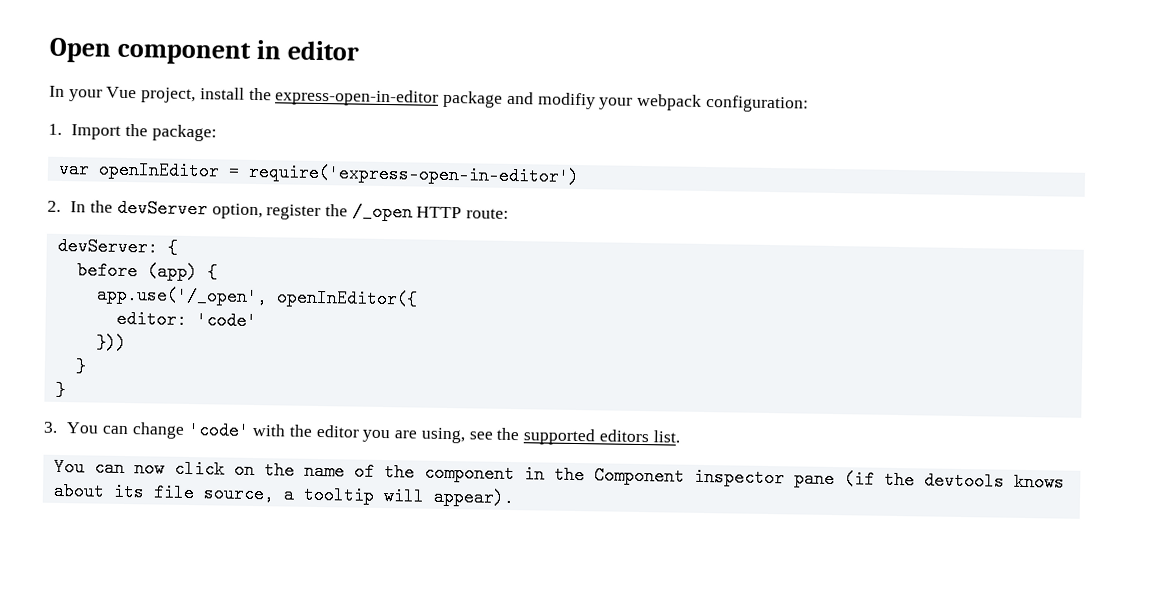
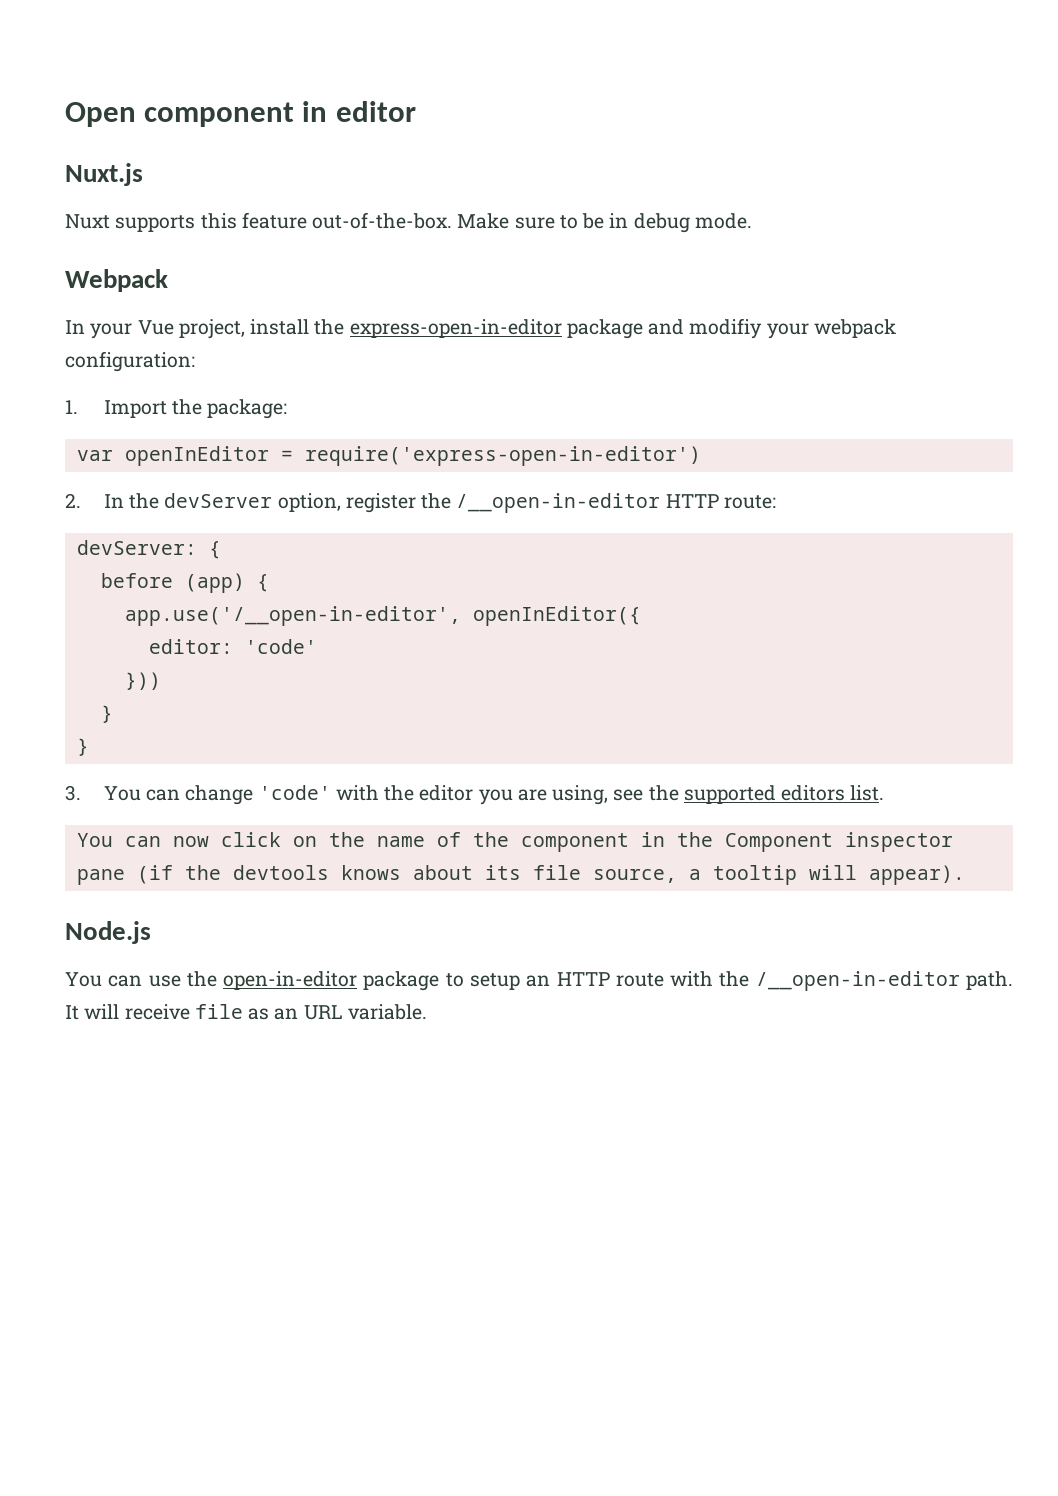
(361, 50) none -> [65,163,143,186] [65,212,752,233] [65,269,168,292] // Nuxt.js // Nuxt supports this feature out-of-the-box. Make sure to be in debug mode. // Webpack
[351,202,413,222] /_open -> [456,493,661,513] /__open-in-editor
[95,285,268,307] app.use('/_open', -> [124,606,461,626] app.use('/__open-in-editor',
(515, 497) none -> [65,921,151,944] [65,971,1014,991] [65,1004,427,1020] // Node.js // You can use the open-in-editor package to setup an HTTP route with the /__open-in-editor path. It will receive file as an URL variable.

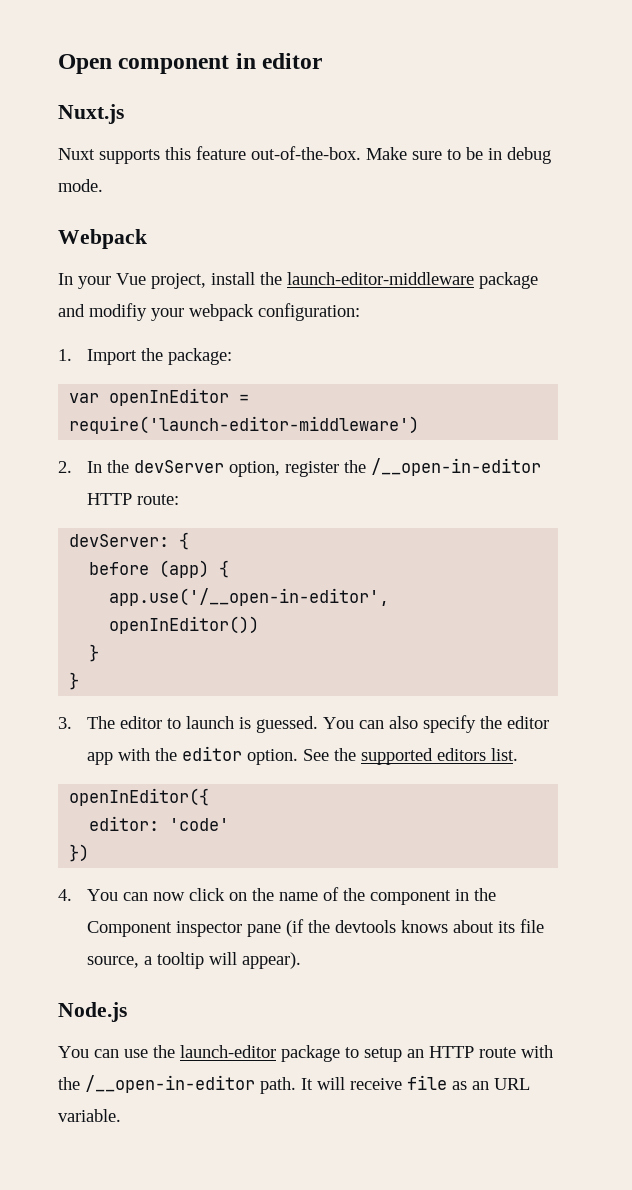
[349,319,562,338] express-open-in-editor -> [287,272,474,285] launch-editor-middleware
[304,446,701,466] require('express-open-in-editor') -> [69,416,420,434] require('launch-editor-middleware')
[472,606,641,626] [148,639,317,654] [124,672,161,690] openInEditor({ // editor: 'code' // })) -> [109,616,260,634] openInEditor())
[103,785,644,805] You can change 'code' with the editor you are using, see -> [87,715,550,733] [87,746,330,765] The editor to launch is guessed. You can also specify the editor app with the editor option. See
(885, 793) none -> [69,788,210,806] [89,816,230,831] [69,844,90,862] [58,889,72,901] openInEditor({ // editor: 'code' // }) // 4.
[223,971,358,990] open-in-editor -> [180,1045,276,1058] launch-editor

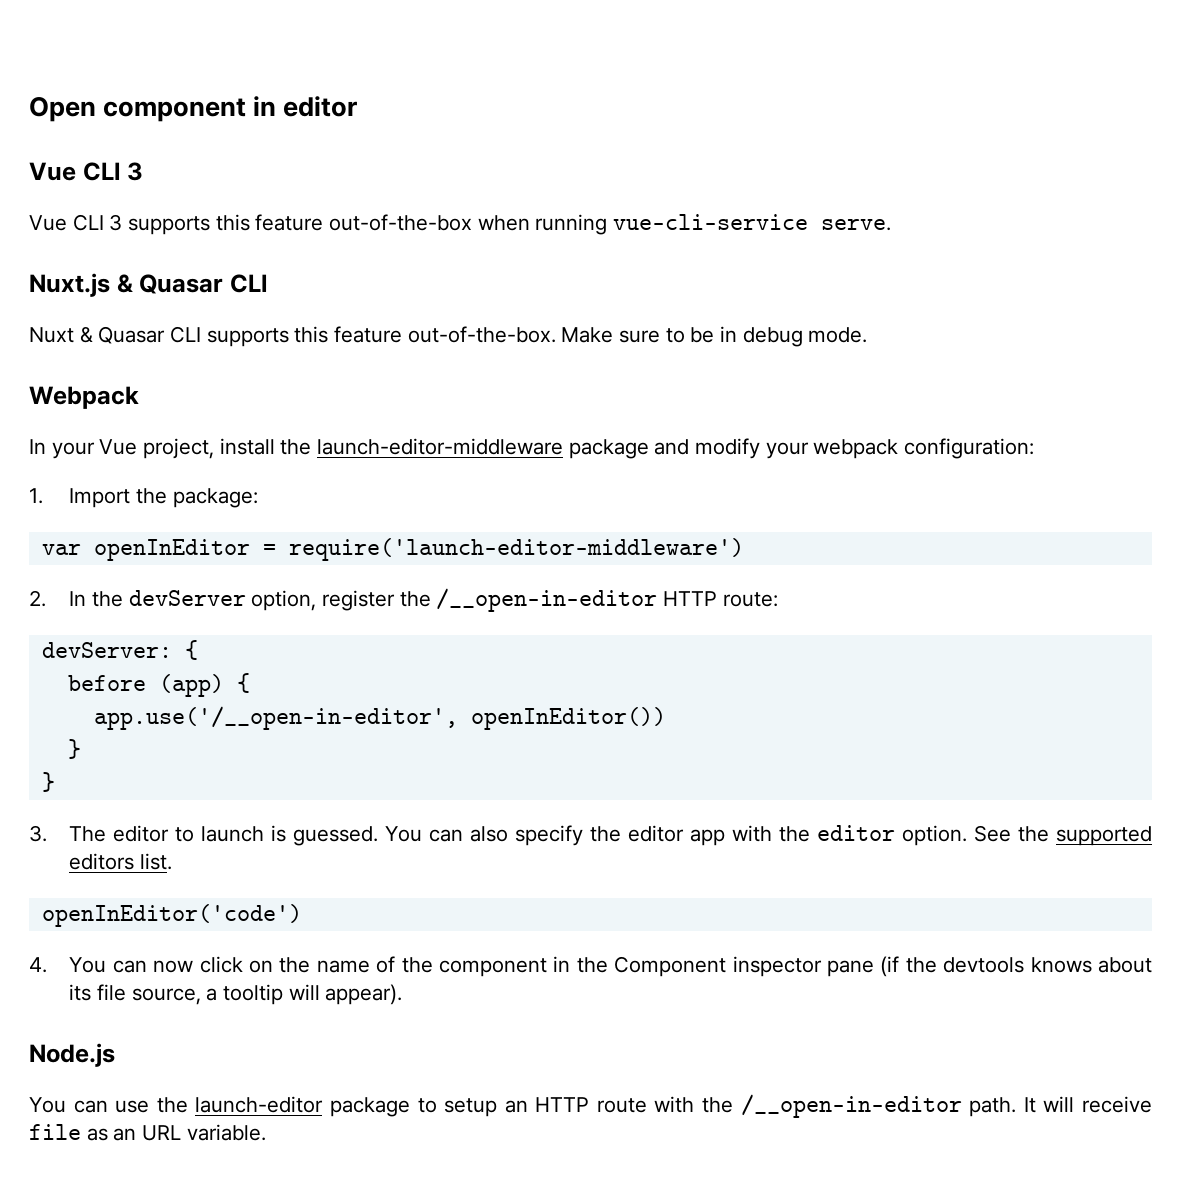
[58,104,124,124] [58,148,95,160] Nuxt.js // Nuxt -> [29,162,144,181] [29,214,892,235] [29,273,268,297] [29,326,202,344] Vue CLI 3 // Vue CLI 3 supports this feature out-of-the-box when running vue-cli-service serve. // Nuxt.js & Quasar CLI // Nuxt & Quasar CLI
[89,303,147,321] modifiy -> [695,438,761,459] modify
[69,788,210,806] [89,816,230,831] [69,844,90,862] openInEditor({ // editor: 'code' // }) -> [41,904,302,927] openInEditor('code')

